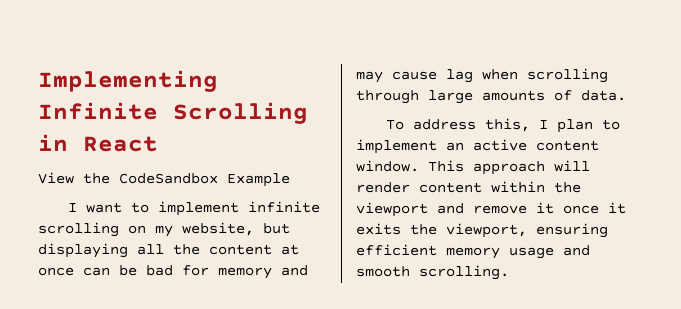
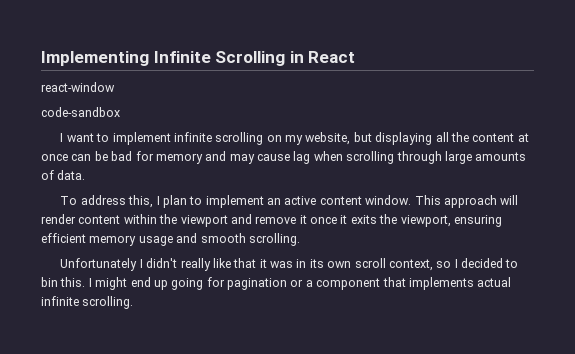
[38,172,290,187] View the CodeSandbox Example -> [41,82,115,92] [41,107,120,117] react-window // code-sandbox
(509, 272) none -> [60,258,519,271] [41,277,512,290] [41,296,134,309] // Unfortunately I didn't really like that it was in its own scroll context, so I decided to bin this. I might end up going for pagination or a component that implements actual infinite scrolling.

